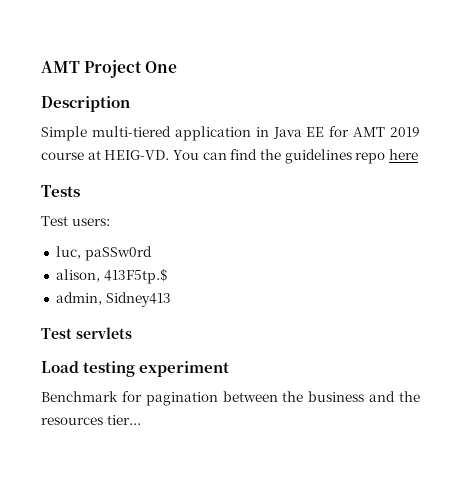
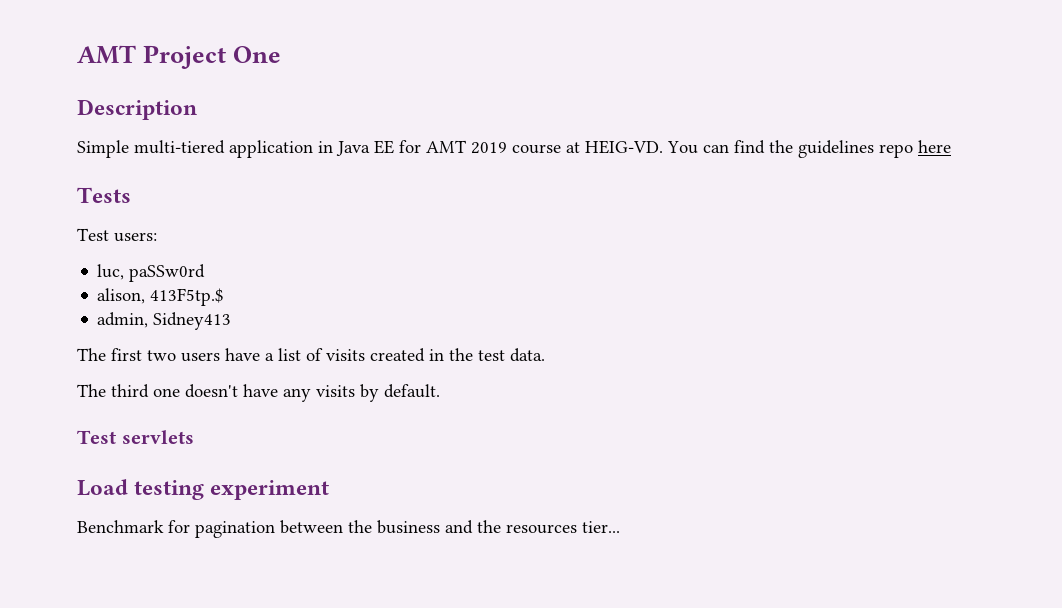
(171, 299) none -> [77,348,545,362] [77,384,440,402] // The first two users have a list of visits created in the test data. // The third one doesn't have any visits by default.

